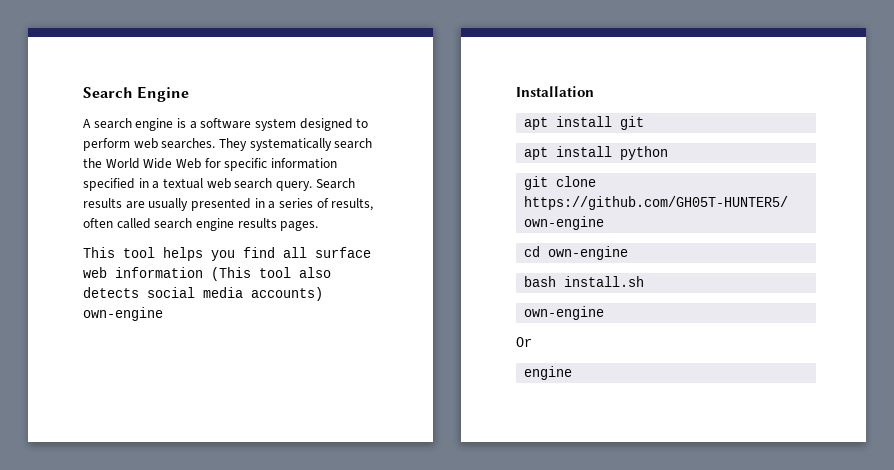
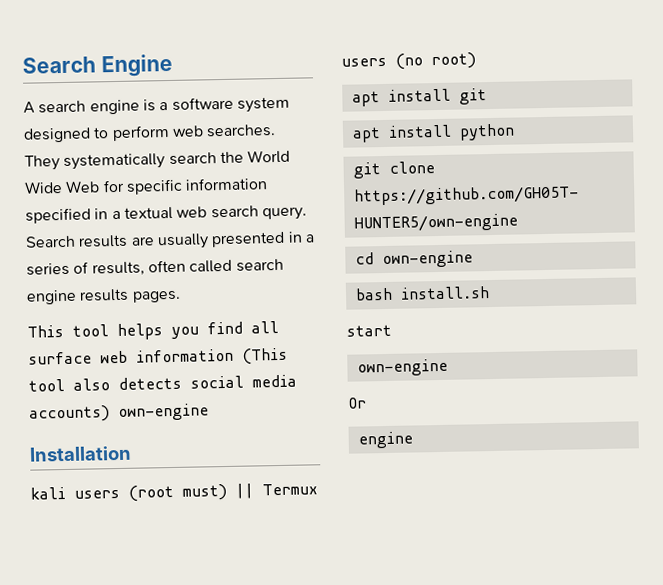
(594, 91) none -> [30,483,318,502] [341,52,476,70] // kali users (root must) || Termux users (no root)
(645, 281) none -> [346,324,392,337] // start

